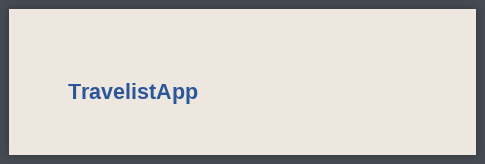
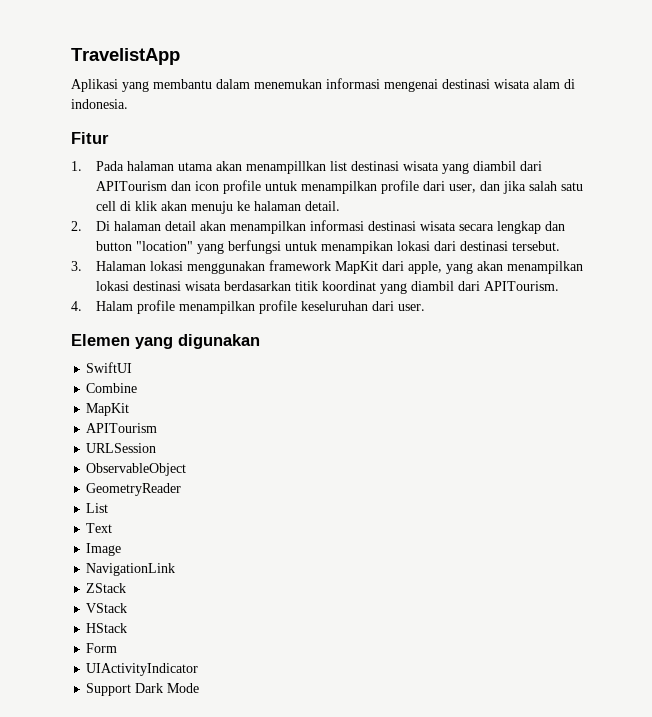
(198, 93) none -> [71,78,575,92] [71,99,128,109] [71,132,109,144] [71,161,542,174] [95,180,583,194] [95,201,340,214] [71,220,565,234] [95,240,560,254] [71,260,583,274] [95,281,559,294] [71,300,425,314] [71,334,260,349] [86,362,133,373] [86,383,138,393] [86,403,130,416] [86,423,158,433] [86,443,157,453] [86,463,187,476] [86,483,182,496] [86,503,109,513] [86,523,113,533] [86,543,122,556] [86,563,176,576] [86,583,127,593] [86,603,128,613] [86,623,128,633] [86,643,118,653] [86,663,199,676] [86,683,200,696] // Aplikasi yang membantu dalam menemukan informasi mengenai destinasi wisata alam di indonesia. // Fitur // 1. Pada halaman utama akan menampillkan list destinasi wisata yang diambil dari APITourism dan icon profile untuk menampilkan profile dari user, dan jika salah satu cell di klik akan menuju ke halaman detail. // 2. Di halaman detail akan menampilkan informasi destinasi wisata secara lengkap dan button "location" yang berfungsi untuk menampikan lokasi dari destinasi tersebut. // 3. Halaman lokasi menggunakan framework MapKit dari apple, yang akan menampilkan lokasi destinasi wisata berdasarkan titik koordinat yang diambil dari APITourism. // 4. Halam profile menampilkan profile keseluruhan dari user. // Elemen yang digunakan // SwiftUI // Combine // MapKit // APITourism // URLSession // ObservableObject // GeometryReader // List // Text // Image // NavigationLink // ZStack // VStack // HStack // Form // UIActivityIndicator // Support Dark Mode

